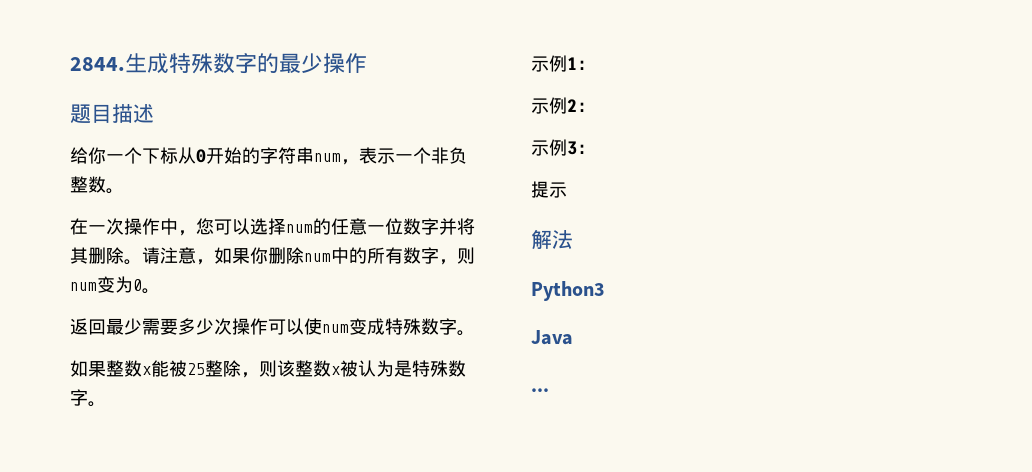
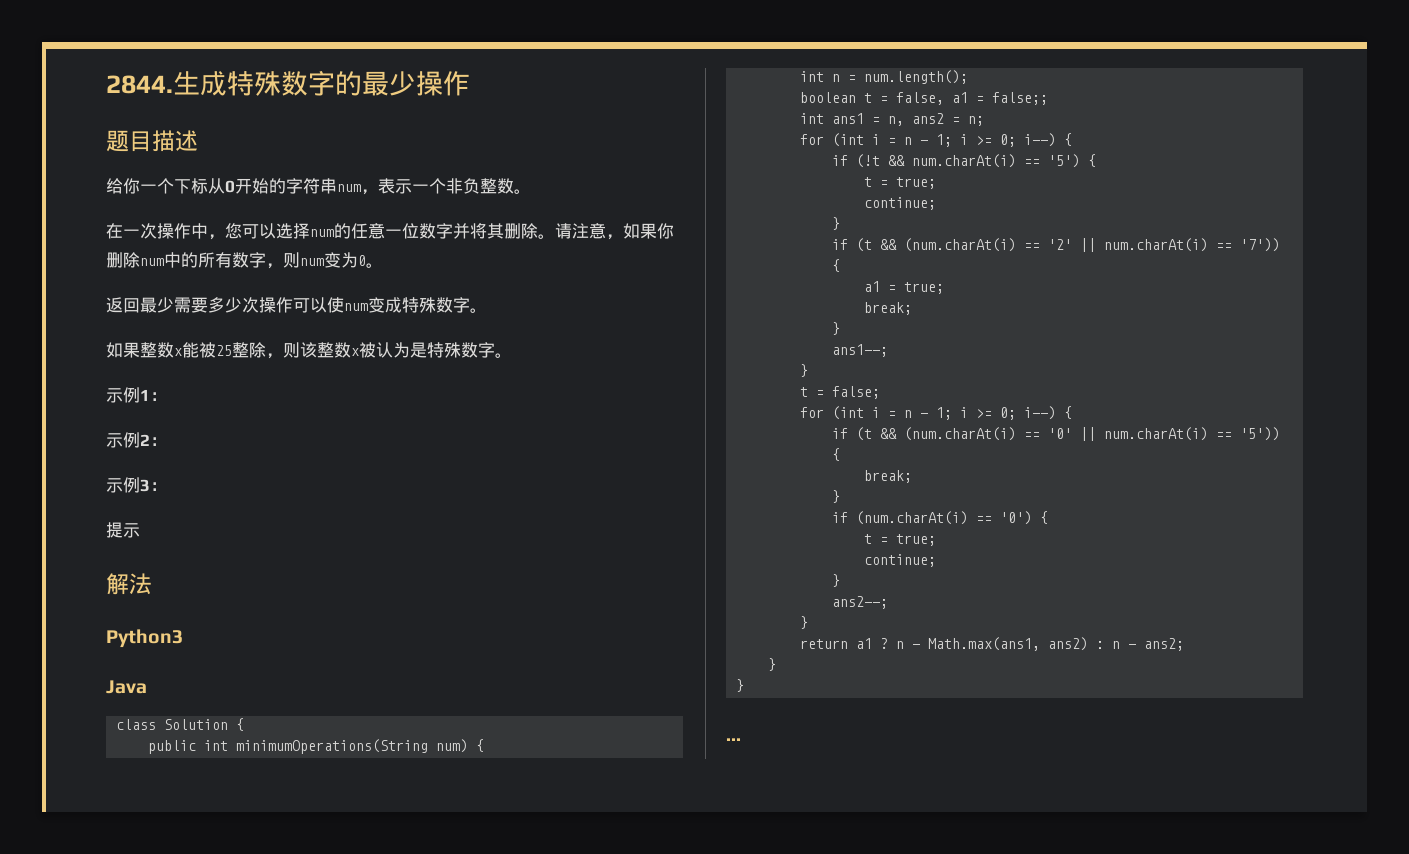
(573, 337) none -> [116,718,245,731] [148,739,485,754] [800,70,969,84] [800,92,1049,105] [800,113,985,126] [800,133,1073,147] [832,154,1097,168] [864,177,937,189] [864,197,937,210] [832,217,841,230] [832,238,1281,252] [832,259,841,272] [864,281,945,294] [864,302,913,315] [832,322,841,335] [832,344,889,357] [800,364,809,377] [800,386,881,399] [800,406,1073,420] [832,427,1281,441] [832,448,841,461] [864,470,913,483] [832,490,841,503] [832,511,1049,525] [864,534,937,546] [864,554,937,567] [832,574,841,587] [832,596,889,609] [800,616,809,629] [800,637,1185,651] [768,658,777,671] [736,679,745,692] // class Solution { // public int minimumOperations(String num) { // int n = num.length(); // boolean t = false, a1 = false;; // int ans1 = n, ans2 = n; // for (int i = n - 1; i >= 0; i--) { // if (!t && num.charAt(i) == '5') { // t = true; // continue; // } // if (t && (num.charAt(i) == '2' || num.charAt(i) == '7')) { // a1 = true; // break; // } // ans1--; // } // t = false; // for (int i = n - 1; i >= 0; i--) { // if (t && (num.charAt(i) == '0' || num.charAt(i) == '5')) { // break; // } // if (num.charAt(i) == '0') { // t = true; // continue; // } // ans2--; // } // return a1 ? n - Math.max(ans1, ans2) : n - ans2; // } // }

